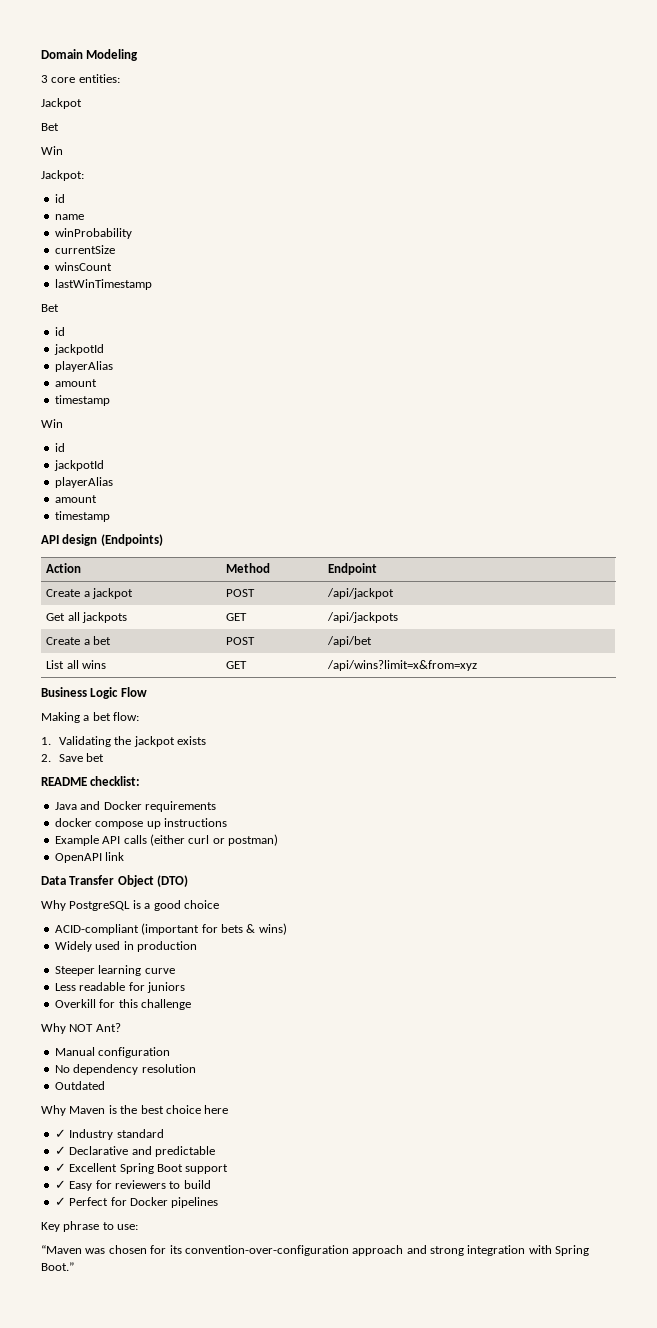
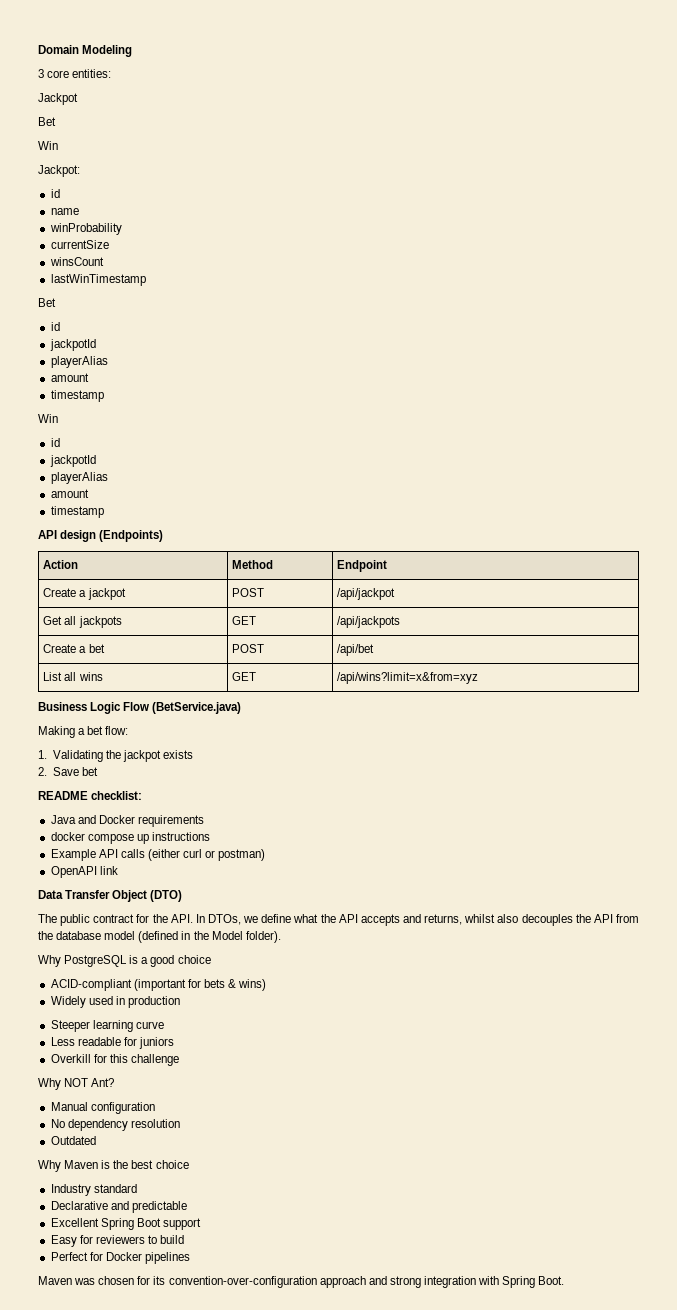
(147, 692) none -> [152,702,242,714] (BetService.java)
(189, 881) none -> [38,914,639,926] [38,931,281,943] // The public contract for the API. In DTOs, we define what the API accepts and returns, whilst also decouples the API from the database model (defined in the Model folder).
[204,1105,229,1114] [54,1129,66,1138] here // ✓ -> (189, 1164) //
[54,1146,66,1155] ✓ -> (137, 1188) none
[54,1163,66,1172] ✓ -> (187, 1207) none
[54,1180,66,1189] ✓ -> (201, 1224) none
[54,1197,66,1206] ✓ -> (185, 1239) none
[41,1221,139,1232] [41,1245,82,1254] Key phrase to use: // “Maven -> [38,1276,72,1285] Maven
[41,1262,74,1271] Boot.” -> [538,1276,565,1285] Boot.

